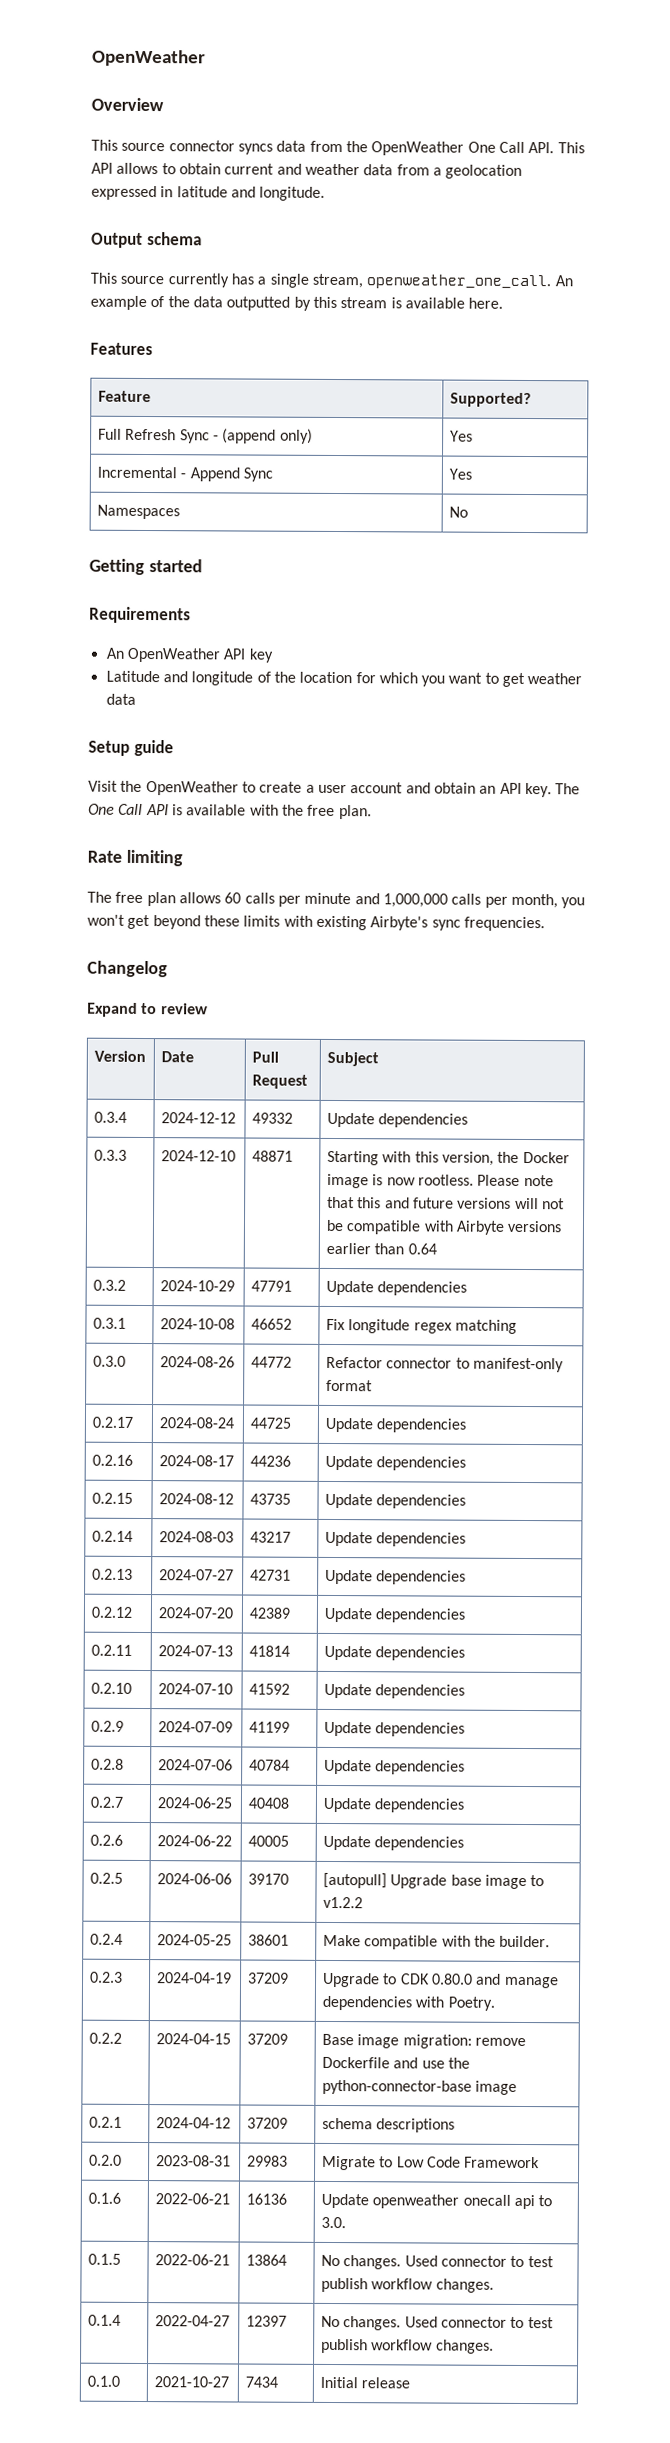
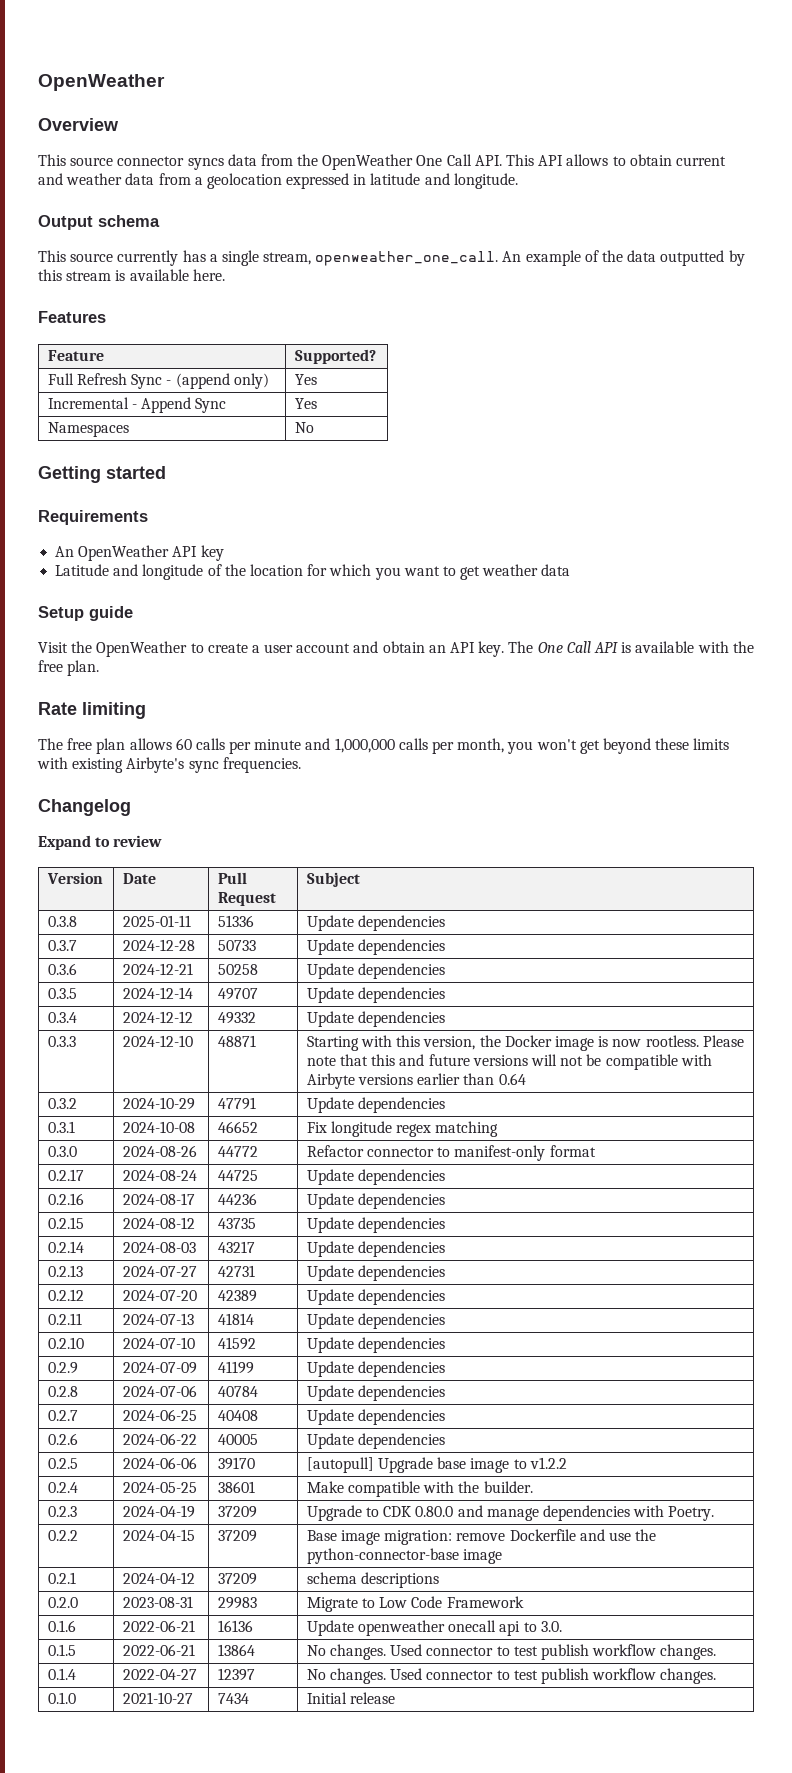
(379, 1059) none -> [47,916,77,927] [122,915,191,927] [217,915,254,927] [306,915,446,931] [47,940,77,951] [122,939,195,951] [217,940,256,951] [306,939,446,955] [47,963,77,975] [122,963,193,975] [217,964,258,975] [306,963,446,979] [47,988,77,999] [122,987,193,999] [217,988,258,1000] [306,987,446,1003] // 0.3.8 | 2025-01-11 | 51336 | Update dependencies // 0.3.7 | 2024-12-28 | 50733 | Update dependencies // 0.3.6 | 2024-12-21 | 50258 | Update dependencies // 0.3.5 | 2024-12-14 | 49707 | Update dependencies

